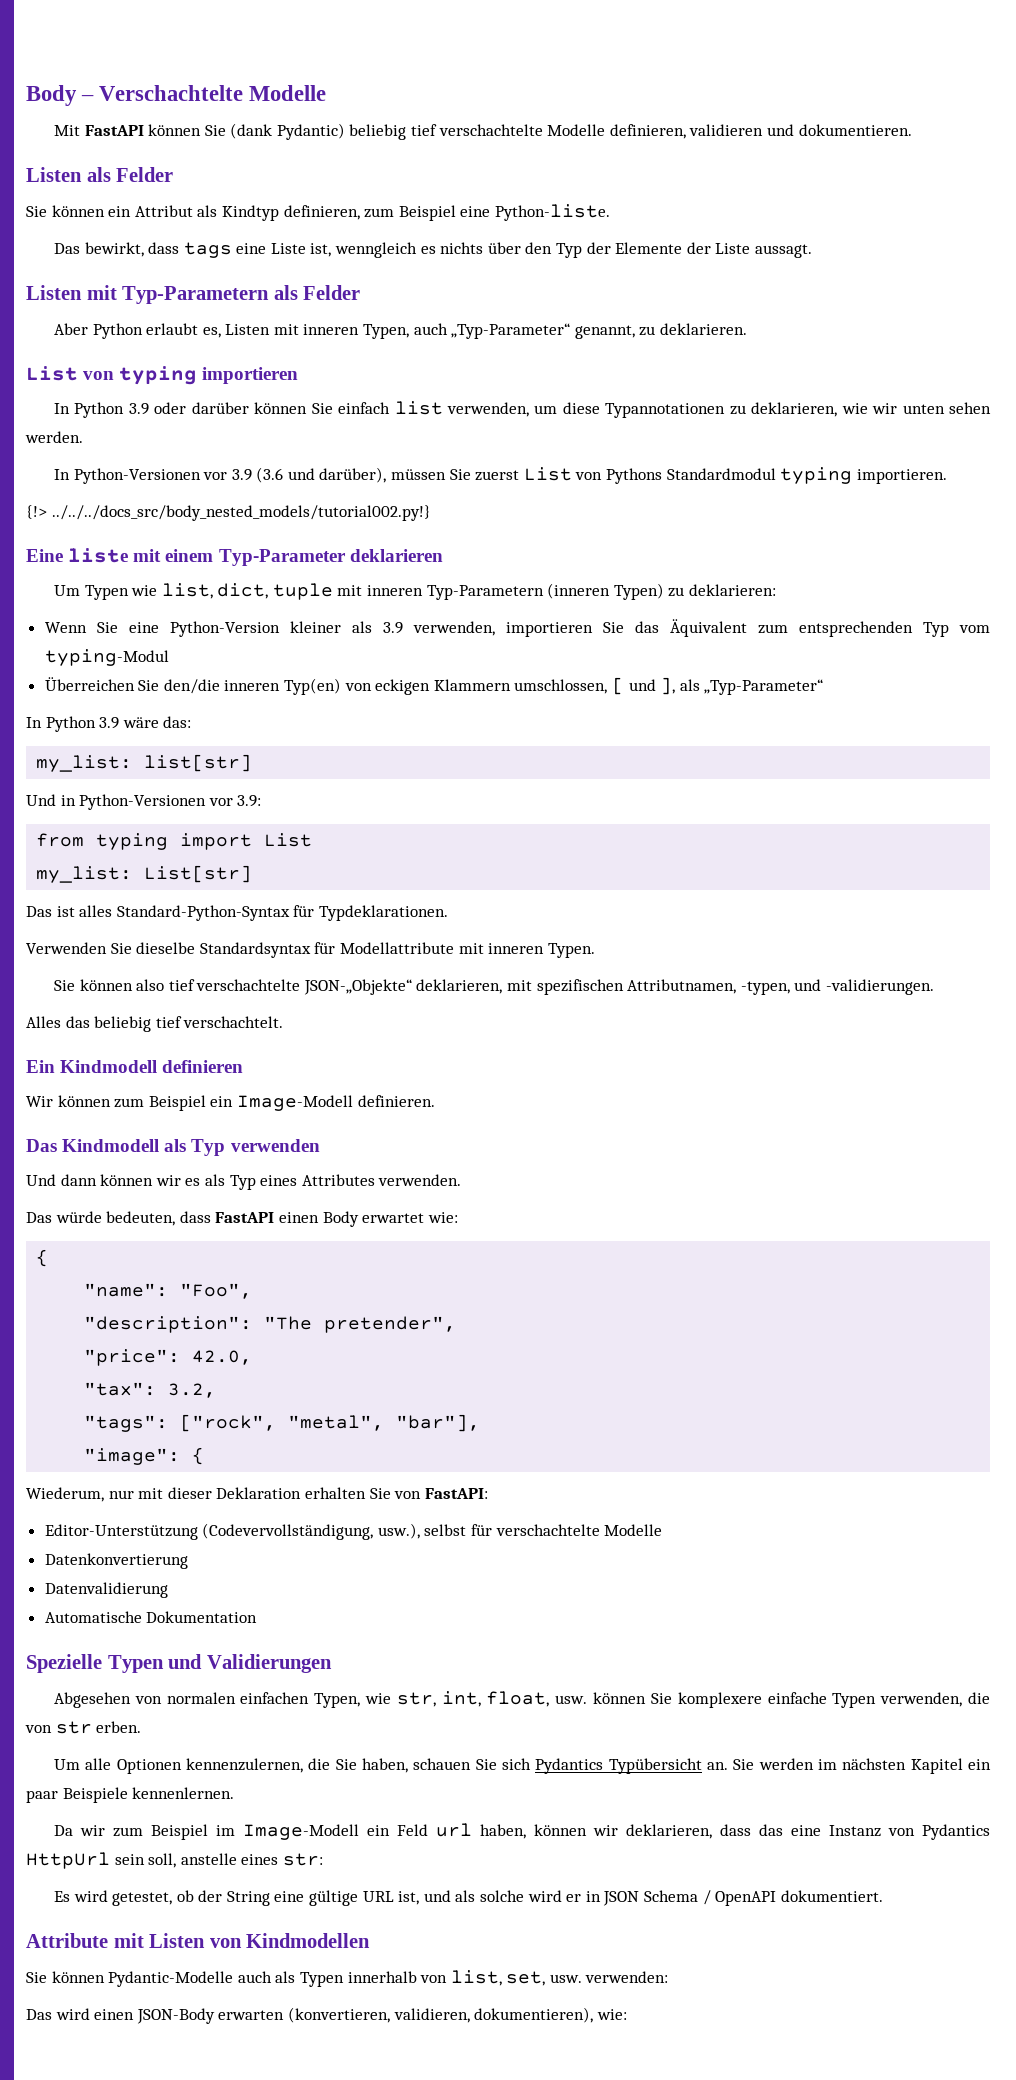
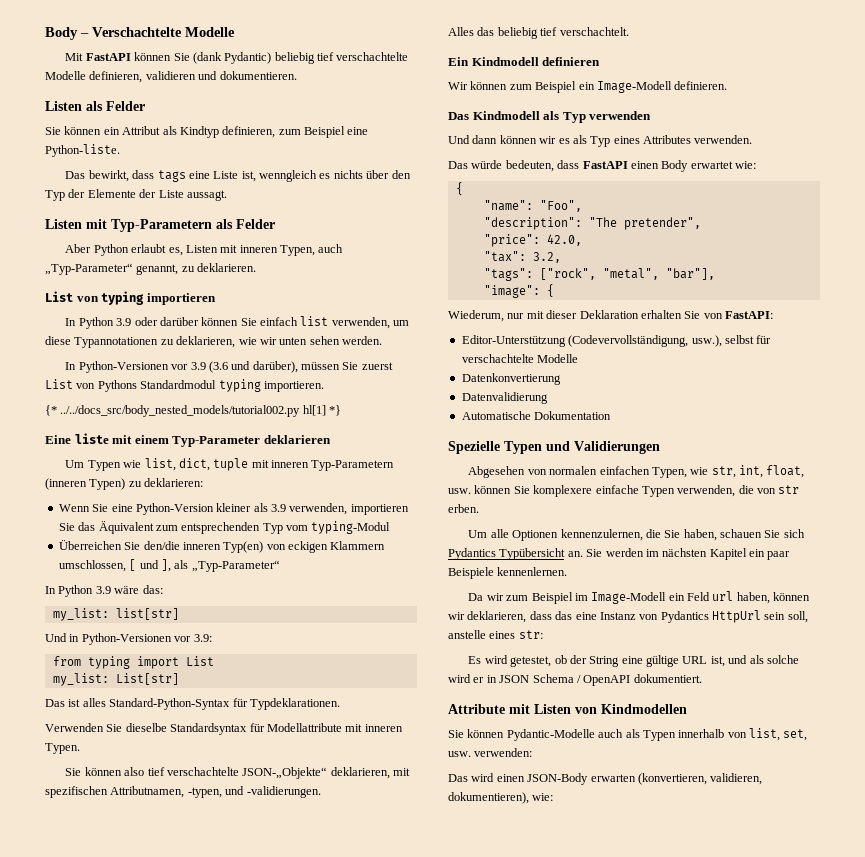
[26,505,431,521] {!> ../../../docs_src/body_nested_models/tutorial002.py!} -> [45,405,342,417] {* ../../docs_src/body_nested_models/tutorial002.py hl[1] *}

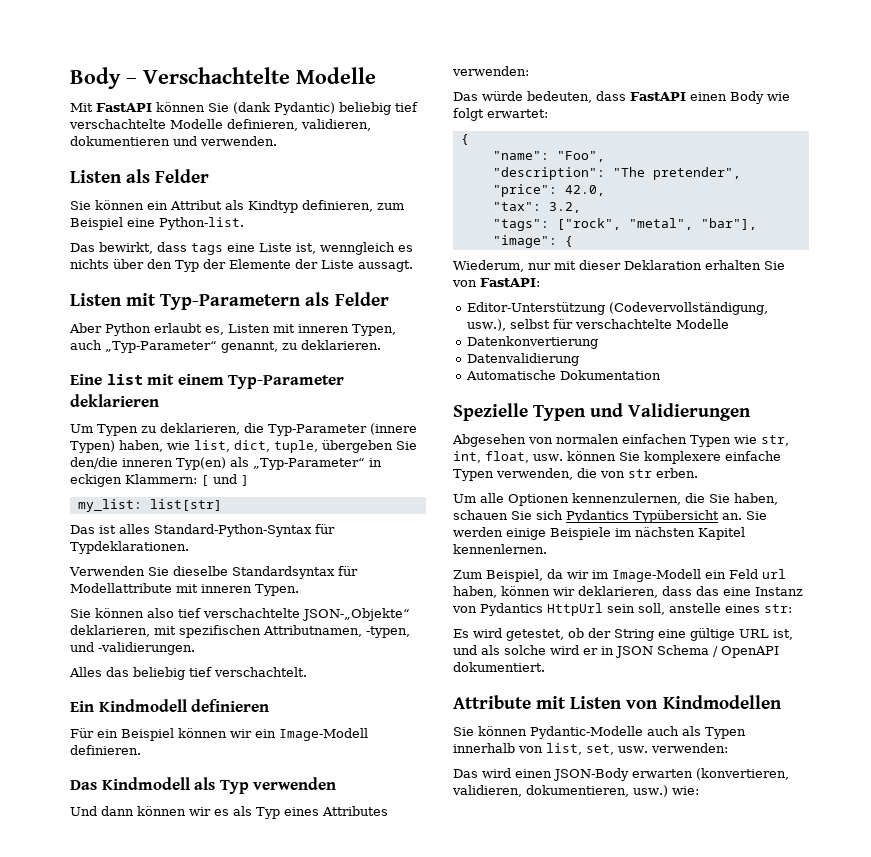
[145,71,297,80] validieren und dokumentieren. -> [301,119,371,131] [70,136,277,146] validieren, dokumentieren und verwenden.
[45,144,120,157] Python-liste. -> [159,217,244,230] Python-list.
[45,291,216,305] [65,316,410,329] [45,336,382,348] [65,361,393,373] [45,379,324,392] [45,405,342,417] [45,433,109,444] List von typing importieren // In Python 3.9 oder darüber können Sie einfach list verwenden, um diese Typannotationen zu deklarieren, wie wir unten sehen werden. // In Python-Versionen vor 3.9 (3.6 und darüber), müssen Sie zuerst List von Pythons Standardmodul typing importieren. // {* ../../docs_src/body_nested_models/tutorial002.py hl[1] *} // Eine liste -> [70,374,143,385] Eine list
[123,458,395,471] [45,478,204,490] [58,503,409,515] [58,521,391,534] [58,540,386,553] [58,559,280,572] [45,585,163,597] [52,608,179,621] [45,633,212,645] [52,656,214,669] [52,673,179,686] wie list, dict, tuple mit inneren Typ-Parametern (inneren Typen) zu deklarieren: // Wenn Sie eine Python-Version kleiner als 3.9 verwenden, importieren Sie das Äquivalent zum entsprechenden Typ vom typing-Modul // Überreichen Sie den/die inneren Typ(en) von eckigen Klammern umschlossen, [ und ], als „Typ-Parameter“ // In Python 3.9 wäre das: // my_list: list[str] // Und in Python-Versionen vor 3.9: // from typing import List // my_list: List[str] -> [141,423,417,436] [70,440,417,453] [70,457,382,470] [70,474,249,487] [77,499,222,512] zu deklarieren, die Typ-Parameter (innere Typen) haben, wie list, dict, tuple, übergeben Sie den/die inneren Typ(en) als „Typ-Parameter“ in eckigen Klammern: [ und ] // my_list: list[str]
[448,81,577,93] Wir können zum Beispiel -> [70,728,252,741] Für ein Beispiel können wir
[694,135,753,144] verwenden. -> [452,66,529,76] verwenden:
[690,161,756,169] erwartet wie: -> [767,92,790,101] [453,108,548,121] wie folgt erwartet:
[651,467,687,478] Typen, -> [690,435,731,447] Typen
(644, 552) none -> [506,527,611,540] einige Beispiele
[749,549,791,560] [448,567,568,579] [468,592,573,604] ein paar Beispiele kennenlernen. // Da wir zum Beispiel -> [453,544,547,554] [453,569,589,582] kennenlernen. // Zum Beispiel, da wir
[448,792,529,804] dokumentieren), -> [526,785,668,797] dokumentieren, usw.)

